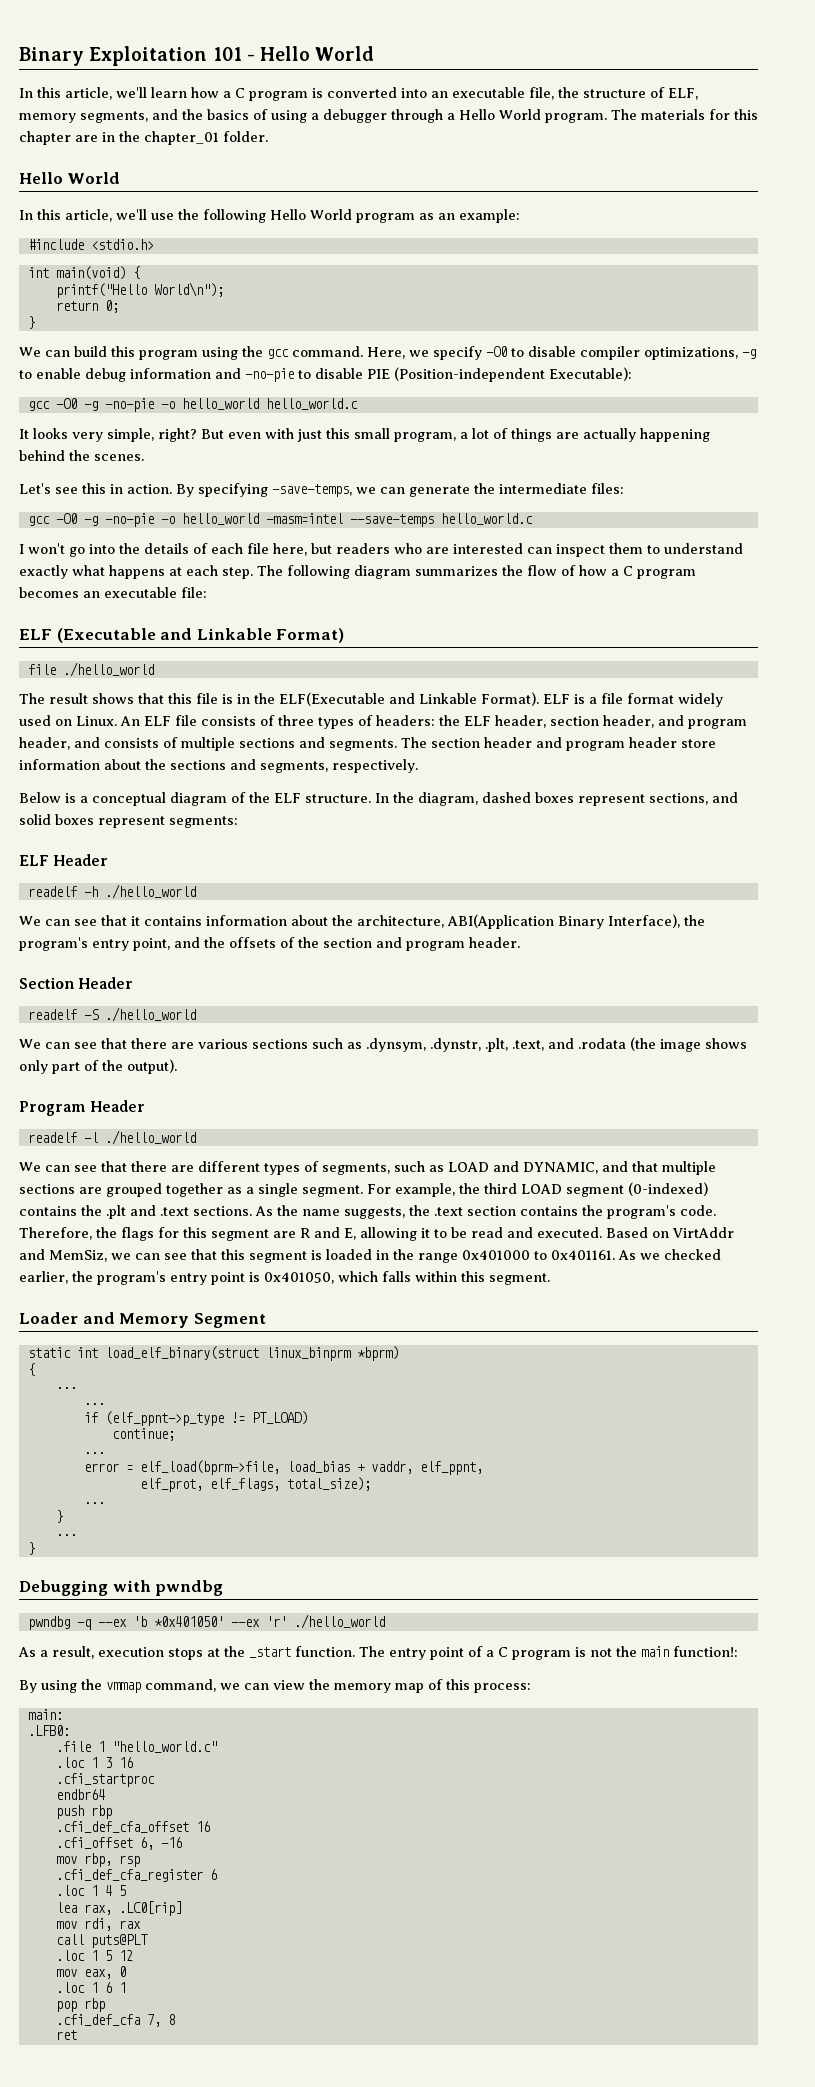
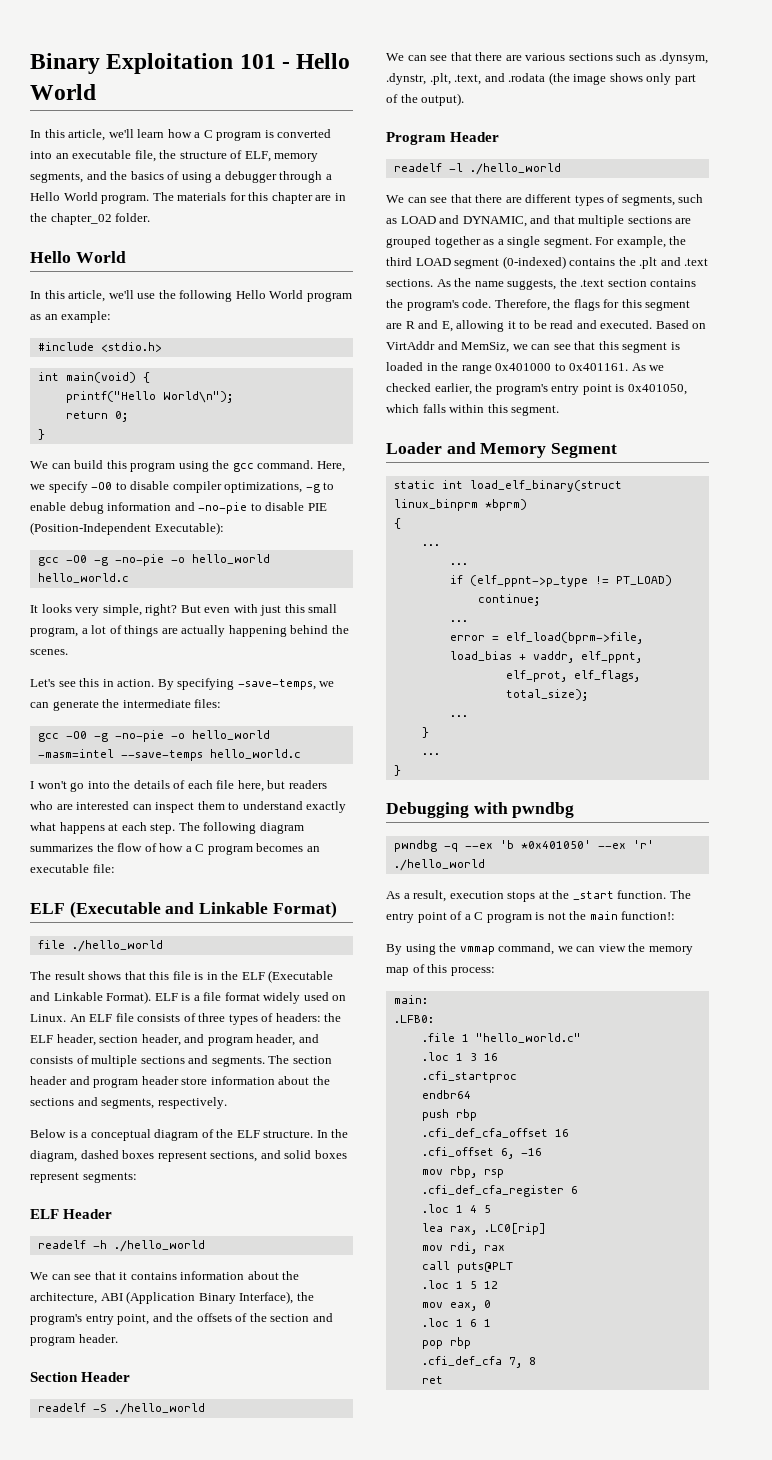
[144,131,219,145] chapter_01 -> [50,213,112,225] chapter_02
[394,367,545,382] (Position-independent -> [30,522,151,535] (Position-Independent
[279,692,385,706] ELF(Executable -> [241,970,334,983] ELF (Executable
[447,914,554,929] ABI(Application -> [100,1291,196,1304] ABI (Application

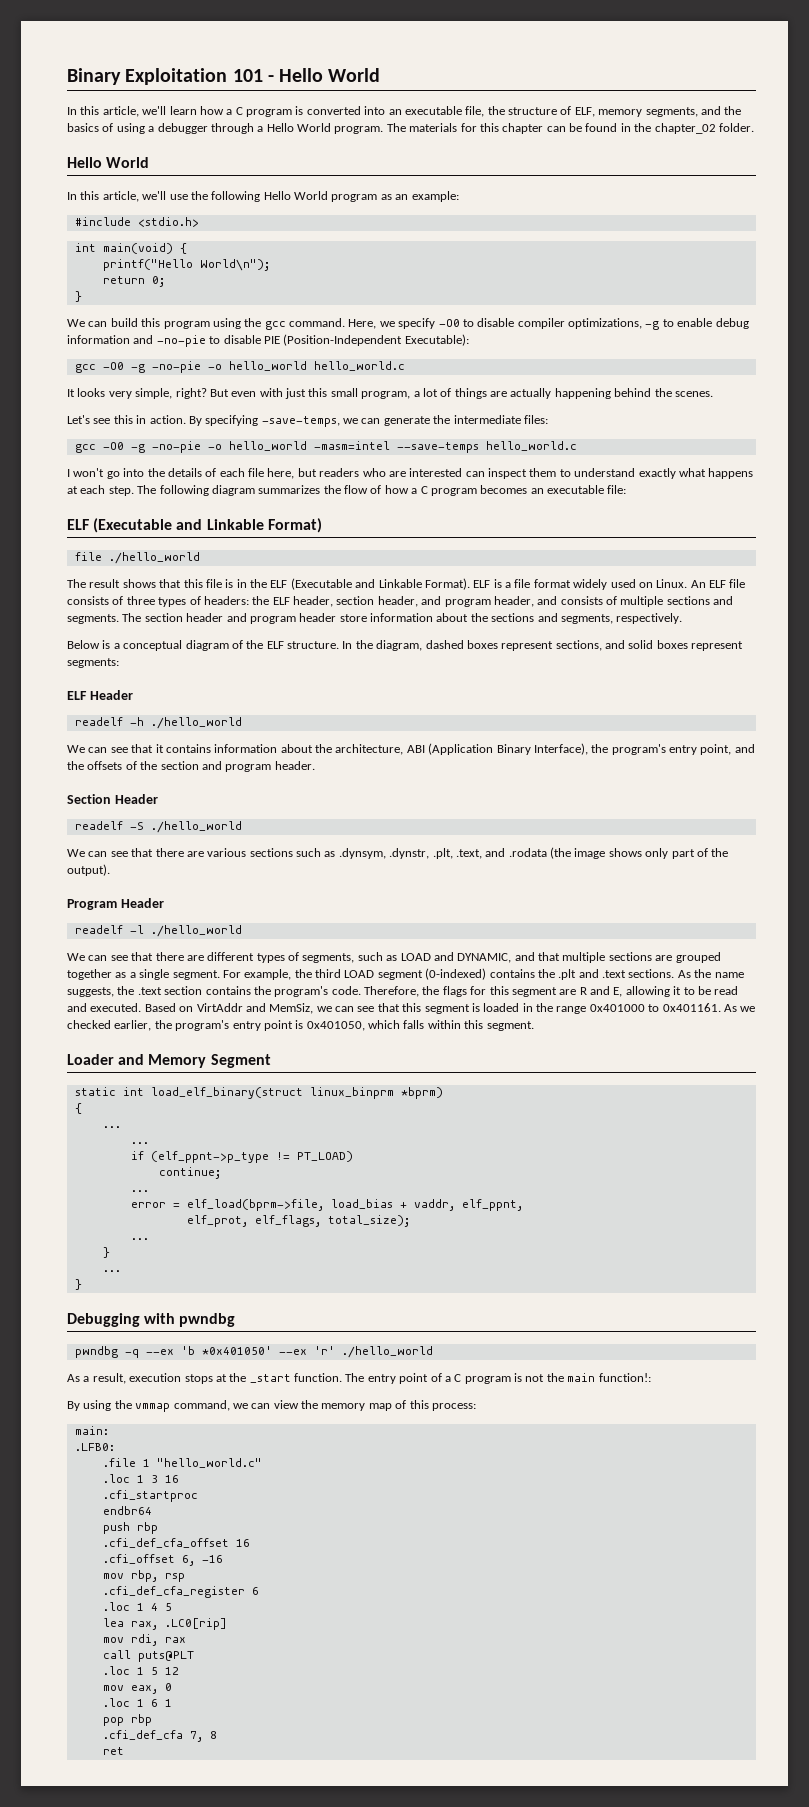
[315,195,332,201] are -> [546,123,618,132] can be found

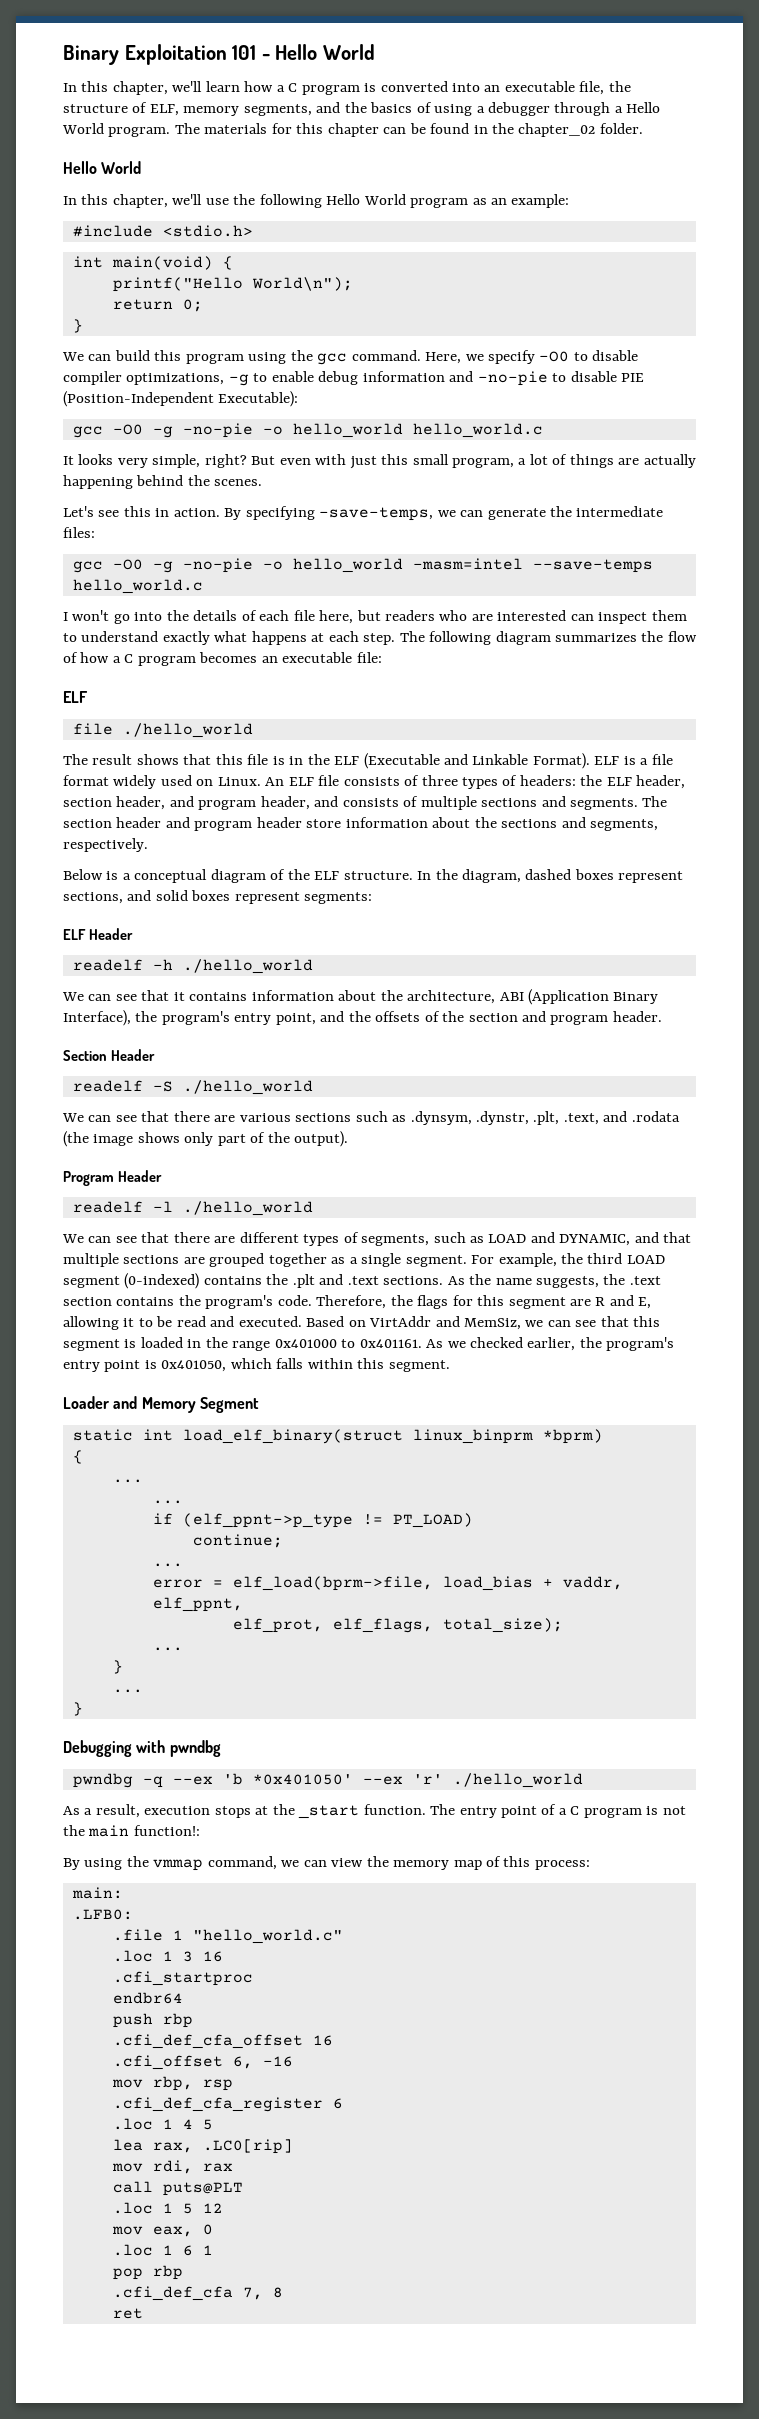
[102,106,139,117] article, -> [112,81,168,95] chapter,
[102,191,139,202] article, -> [112,194,168,208] chapter,
[93,518,322,533] (Executable and Linkable Format) -> (88, 697) none

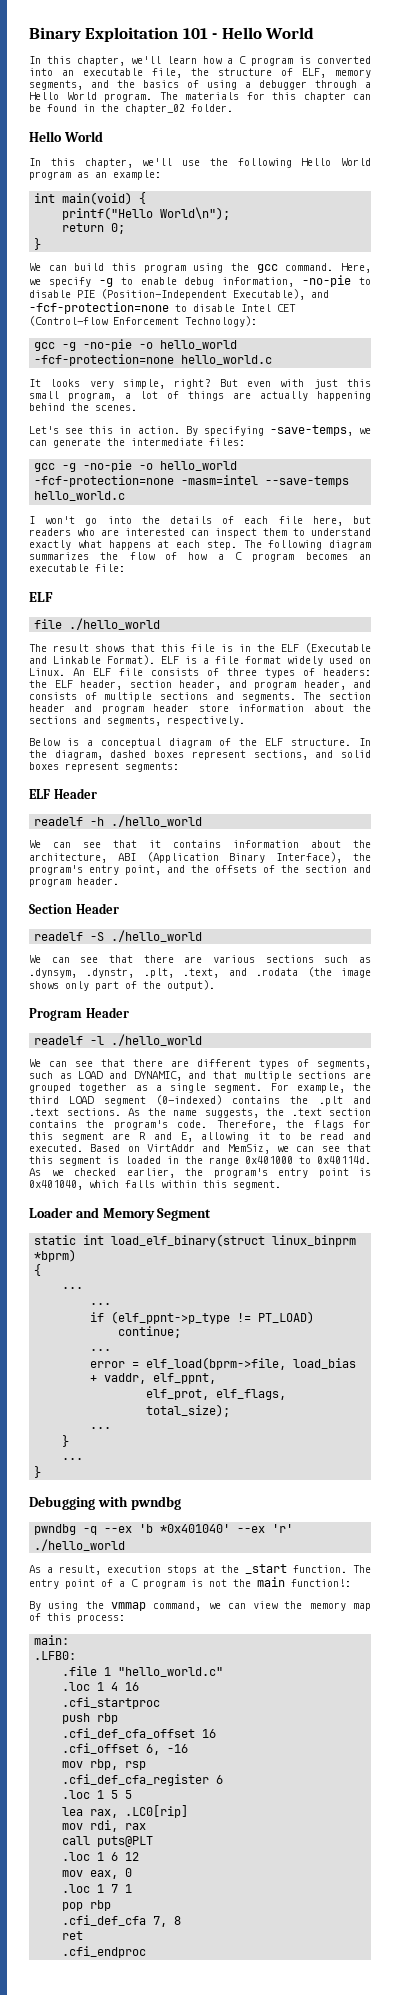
[72,225,253,237] // #include <stdio.h> -> (161, 175) none
[539,350,639,362] [63,371,225,385] -O0 to disable compiler optimizations, -> (91, 282) none
[362,371,474,382] information and -> [222,277,295,287] information,
[218,391,299,407] [72,423,403,438] Executable): // gcc -O0 -g -no-pie -o hello_world -> [233,289,329,300] [29,302,296,314] [29,316,257,327] [34,339,238,351] [34,354,175,366] Executable), and -fcf-protection=none to disable Intel CET (Control-flow Enforcement Technology): // gcc -g -no-pie -o hello_world -fcf-protection=none
[112,558,403,573] -O0 -g -no-pie -o hello_world -> [62,460,238,472] [34,475,175,487] -g -no-pie -o hello_world -fcf-protection=none
[359,1339,422,1348] 0x401161. -> [317,1156,371,1164] 0x40114d.
[161,1360,227,1372] 0x401050, -> [29,1180,83,1190] 0x401040,
[252,1774,353,1785] *0x401050' -> [160,1524,231,1533] *0x401040'
[182,1951,193,1962] 3 -> [111,1682,119,1691] 4
[112,1992,183,2004] // endbr64 -> (161, 1703) none
[182,2119,193,2129] 4 -> [111,1790,119,1799] 5
[182,2203,193,2214] 5 -> [111,1852,119,1861] 6
[182,2245,193,2256] 6 -> [111,1884,119,1893] 7
(143, 2313) none -> [62,1946,147,1958] // .cfi_endproc

